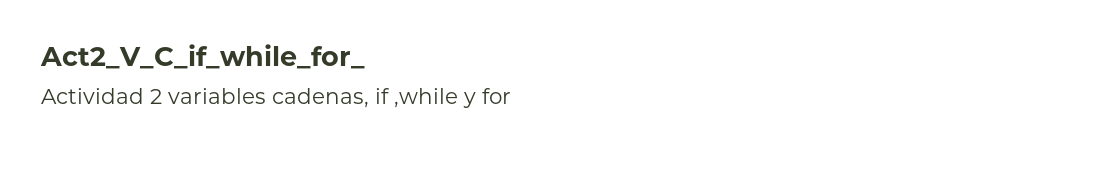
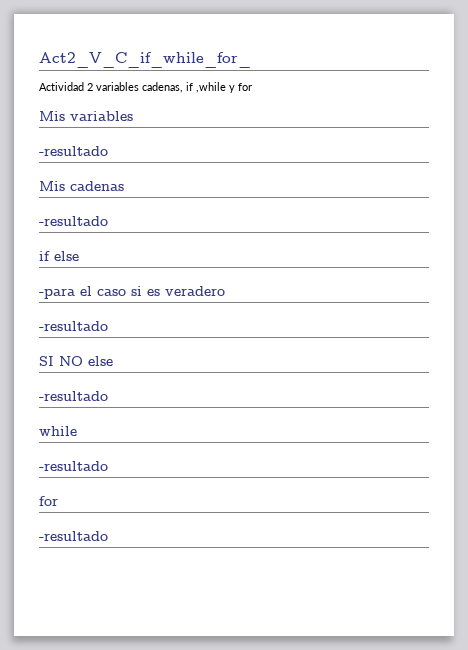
(511, 96) none -> [39,111,133,121] [39,146,108,156] [39,181,124,191] [39,216,108,226] [39,251,79,261] [39,286,225,299] [39,321,108,331] [39,356,113,366] [39,391,108,401] [39,426,77,436] [39,461,108,471] [39,496,58,506] [39,531,108,541] // Mis variables // -resultado // Mis cadenas // -resultado // if else // -para el caso si es veradero // -resultado // SI NO else // -resultado // while // -resultado // for // -resultado

